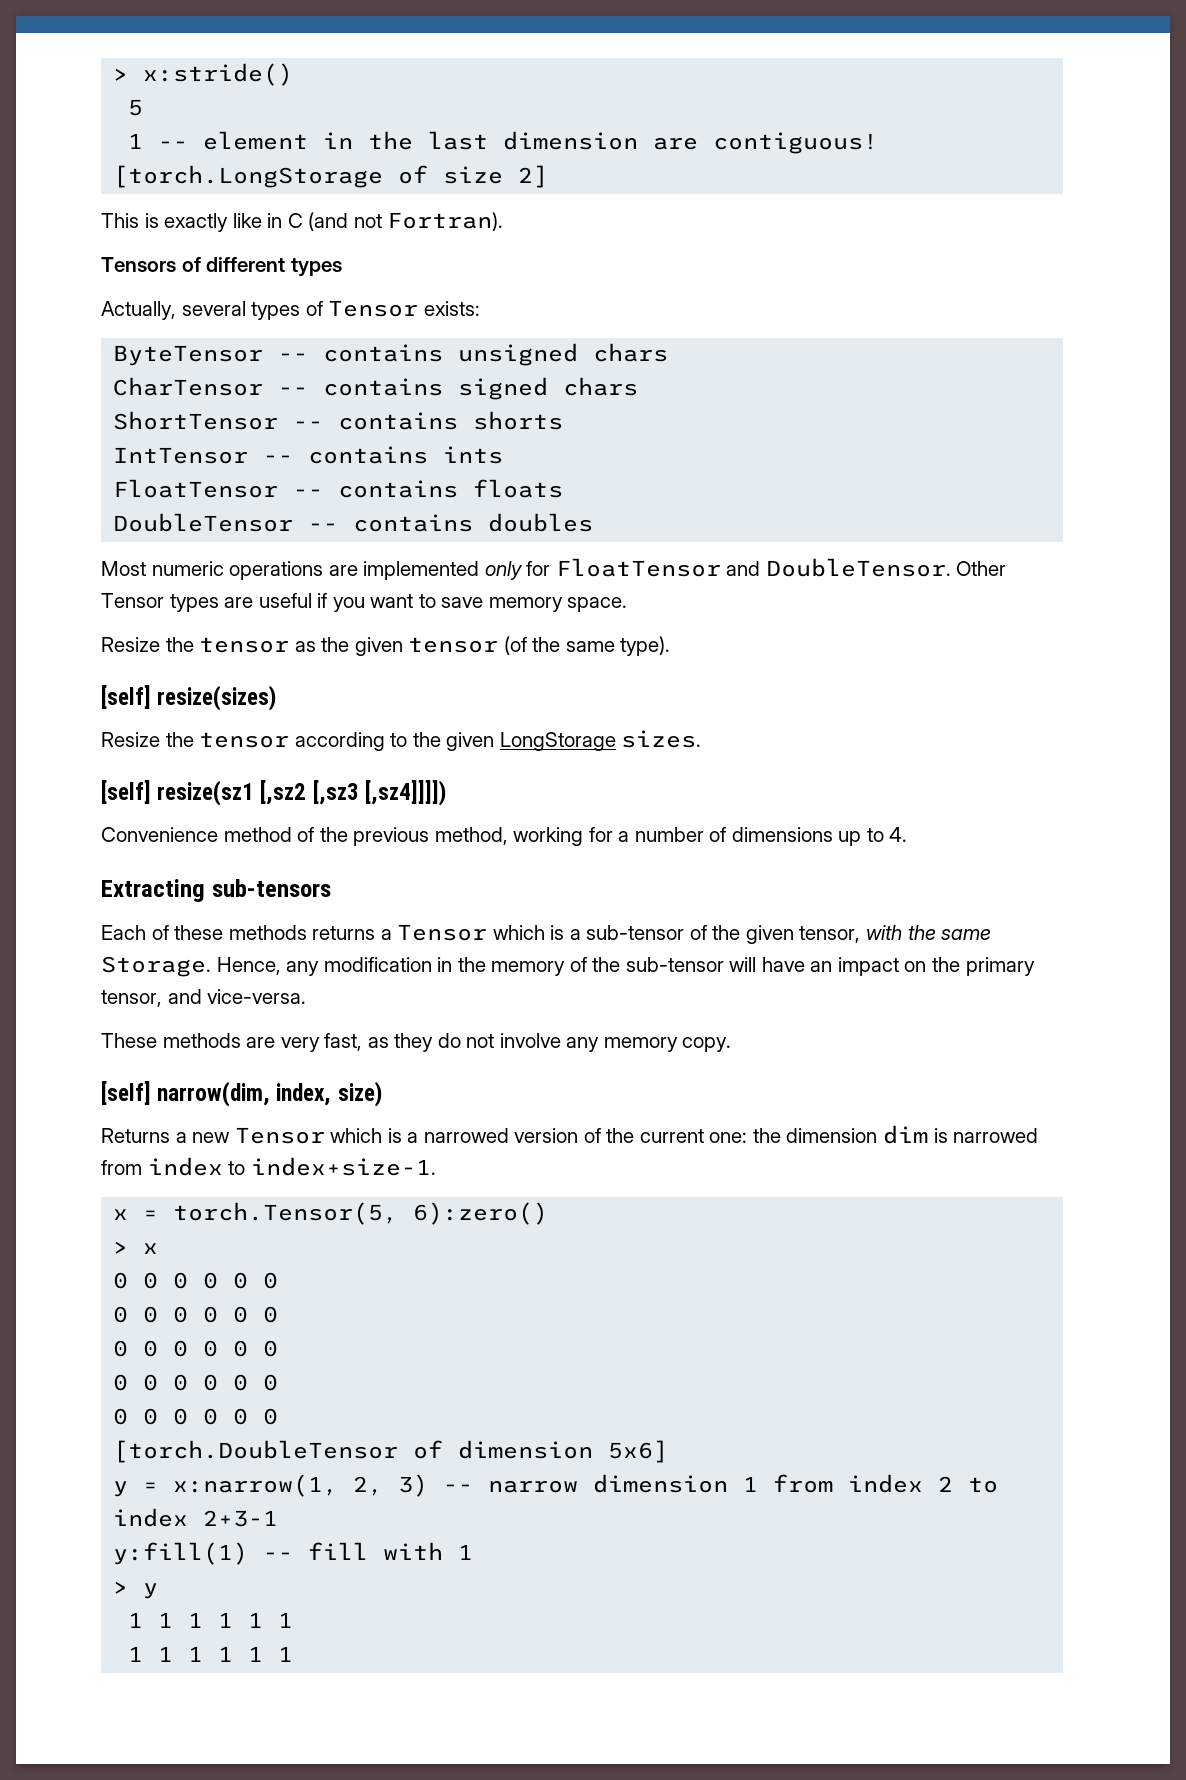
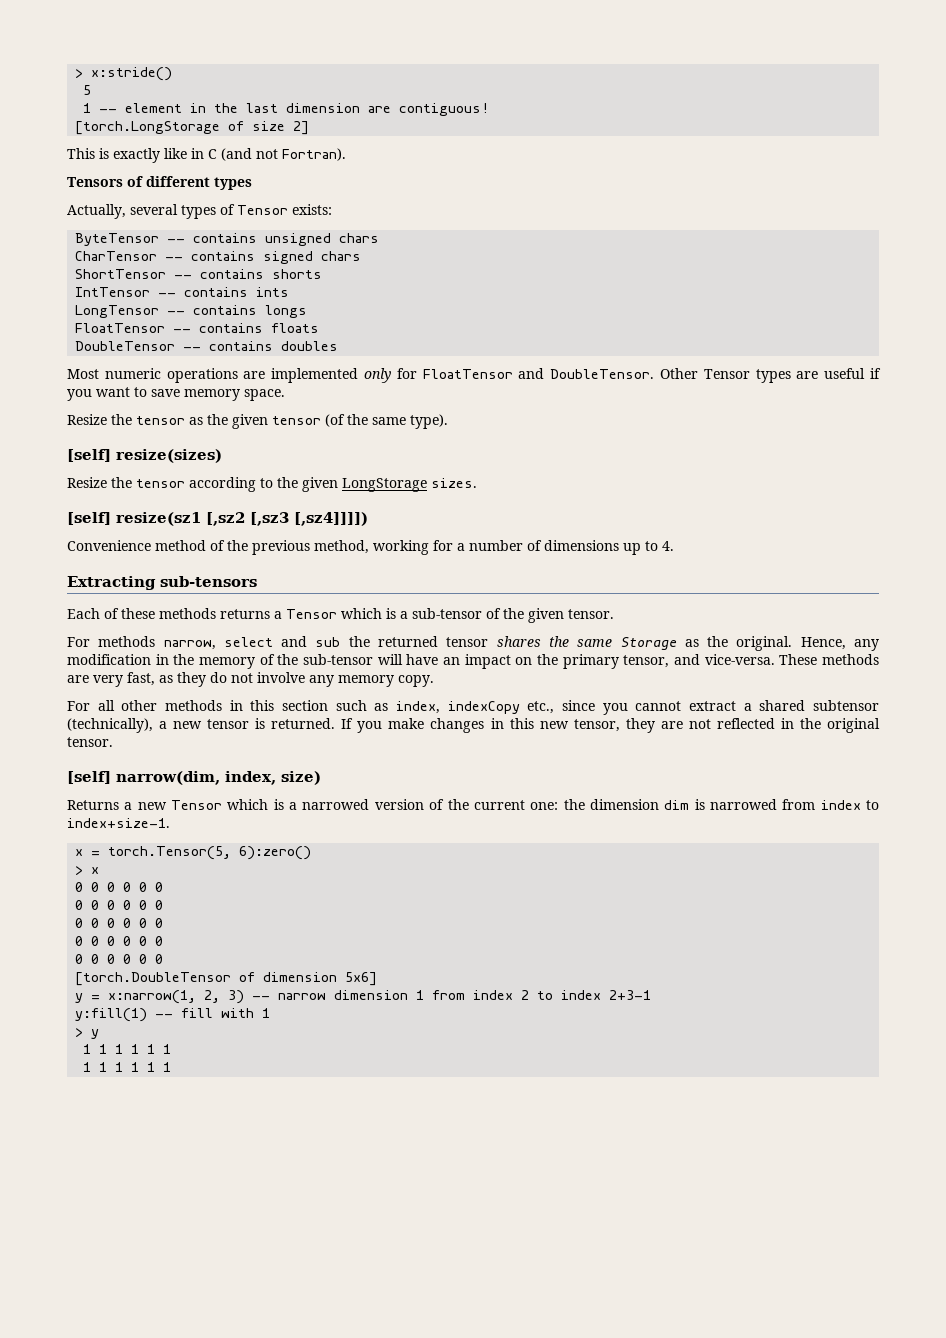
(504, 455) none -> [75,305,308,318] // LongTensor -- contains longs
[799,925,992,943] [101,956,211,977] tensor, with the same Storage. -> [568,609,614,619] [67,636,793,651] tensor. // For methods narrow, select and sub the returned tensor shares the same Storage as the original.
(307, 996) // -> (775, 659) none
(732, 1044) none -> [67,700,879,715] [67,718,880,733] [67,737,113,747] // For all other methods in this section such as index, indexCopy etc., since you cannot extract a shared subtensor (technically), a new tensor is returned. If you make changes in this new tensor, they are not reflected in the original tensor.

